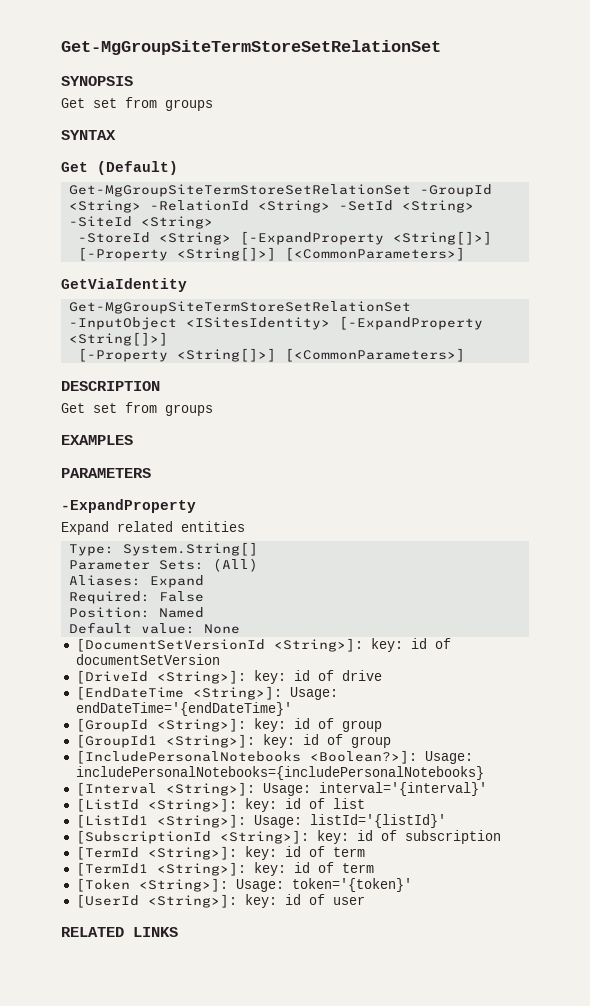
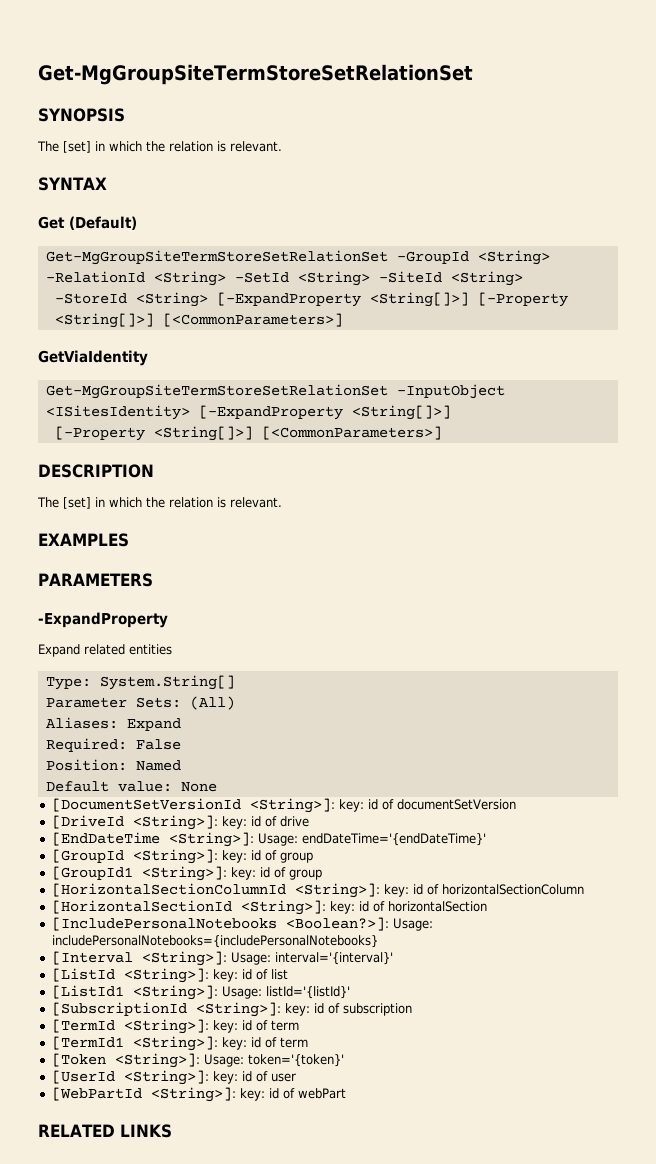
[61,97,213,111] Get set from groups -> [37,141,282,153] The [set] in which the relation is relevant.
[61,402,213,416] Get set from groups -> [37,497,282,509] The [set] in which the relation is relevant.
(391, 742) none -> [51,883,584,898] [51,900,487,915] // [HorizontalSectionColumnId <String>]: key: id of horizontalSectionColumn // [HorizontalSectionId <String>]: key: id of horizontalSection
(365, 900) none -> [51,1087,346,1102] // [WebPartId <String>]: key: id of webPart

